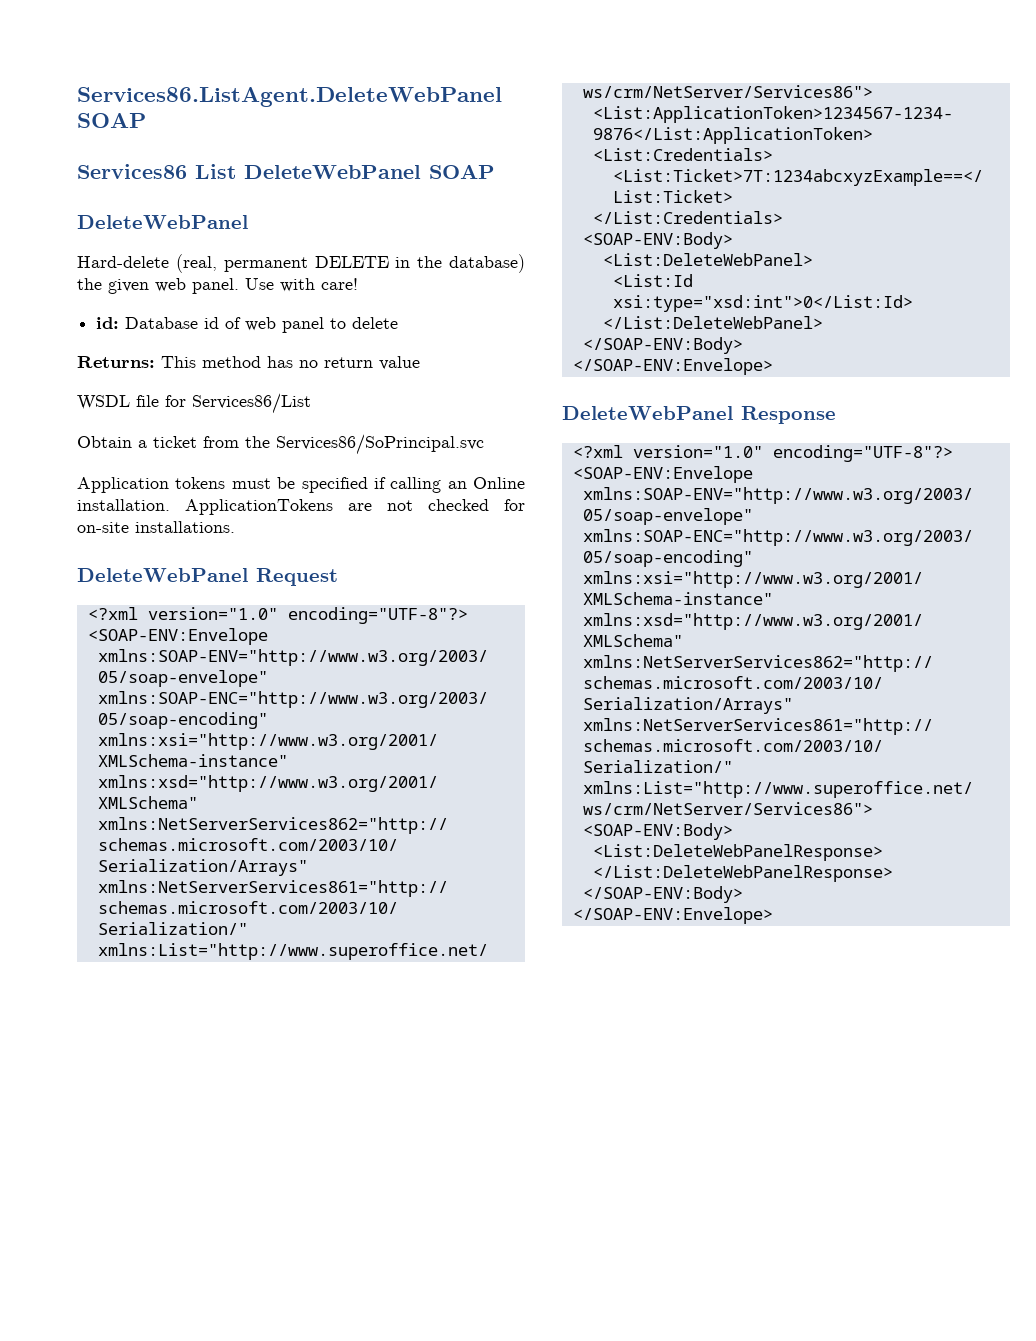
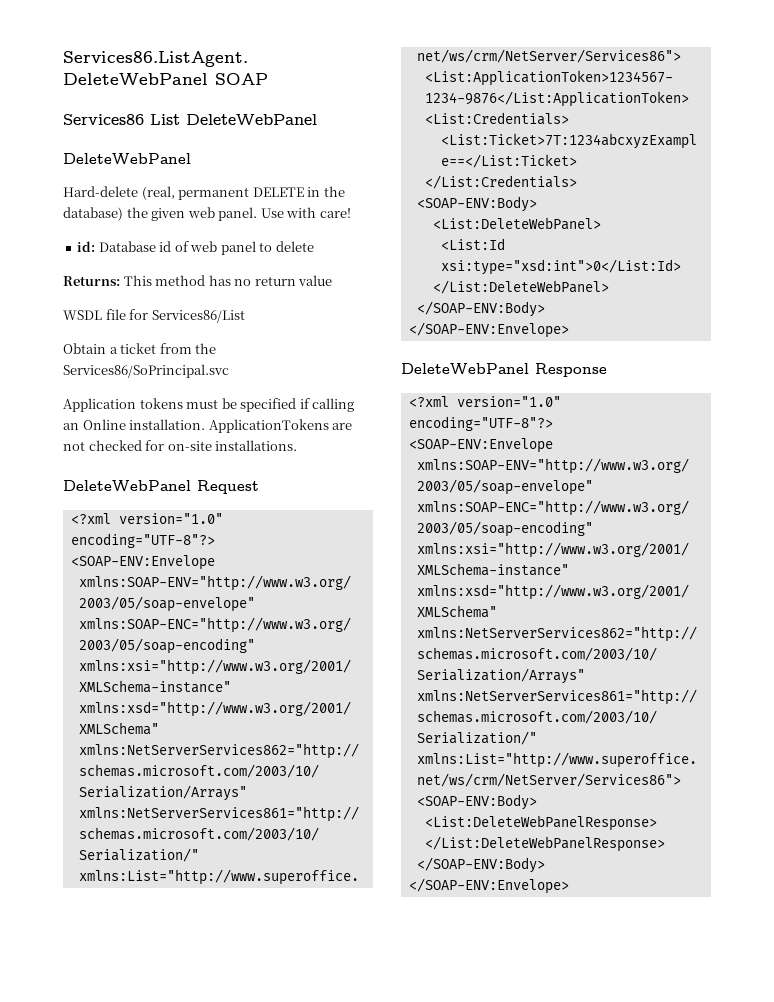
[429,164,495,179] SOAP -> (317, 119) none

